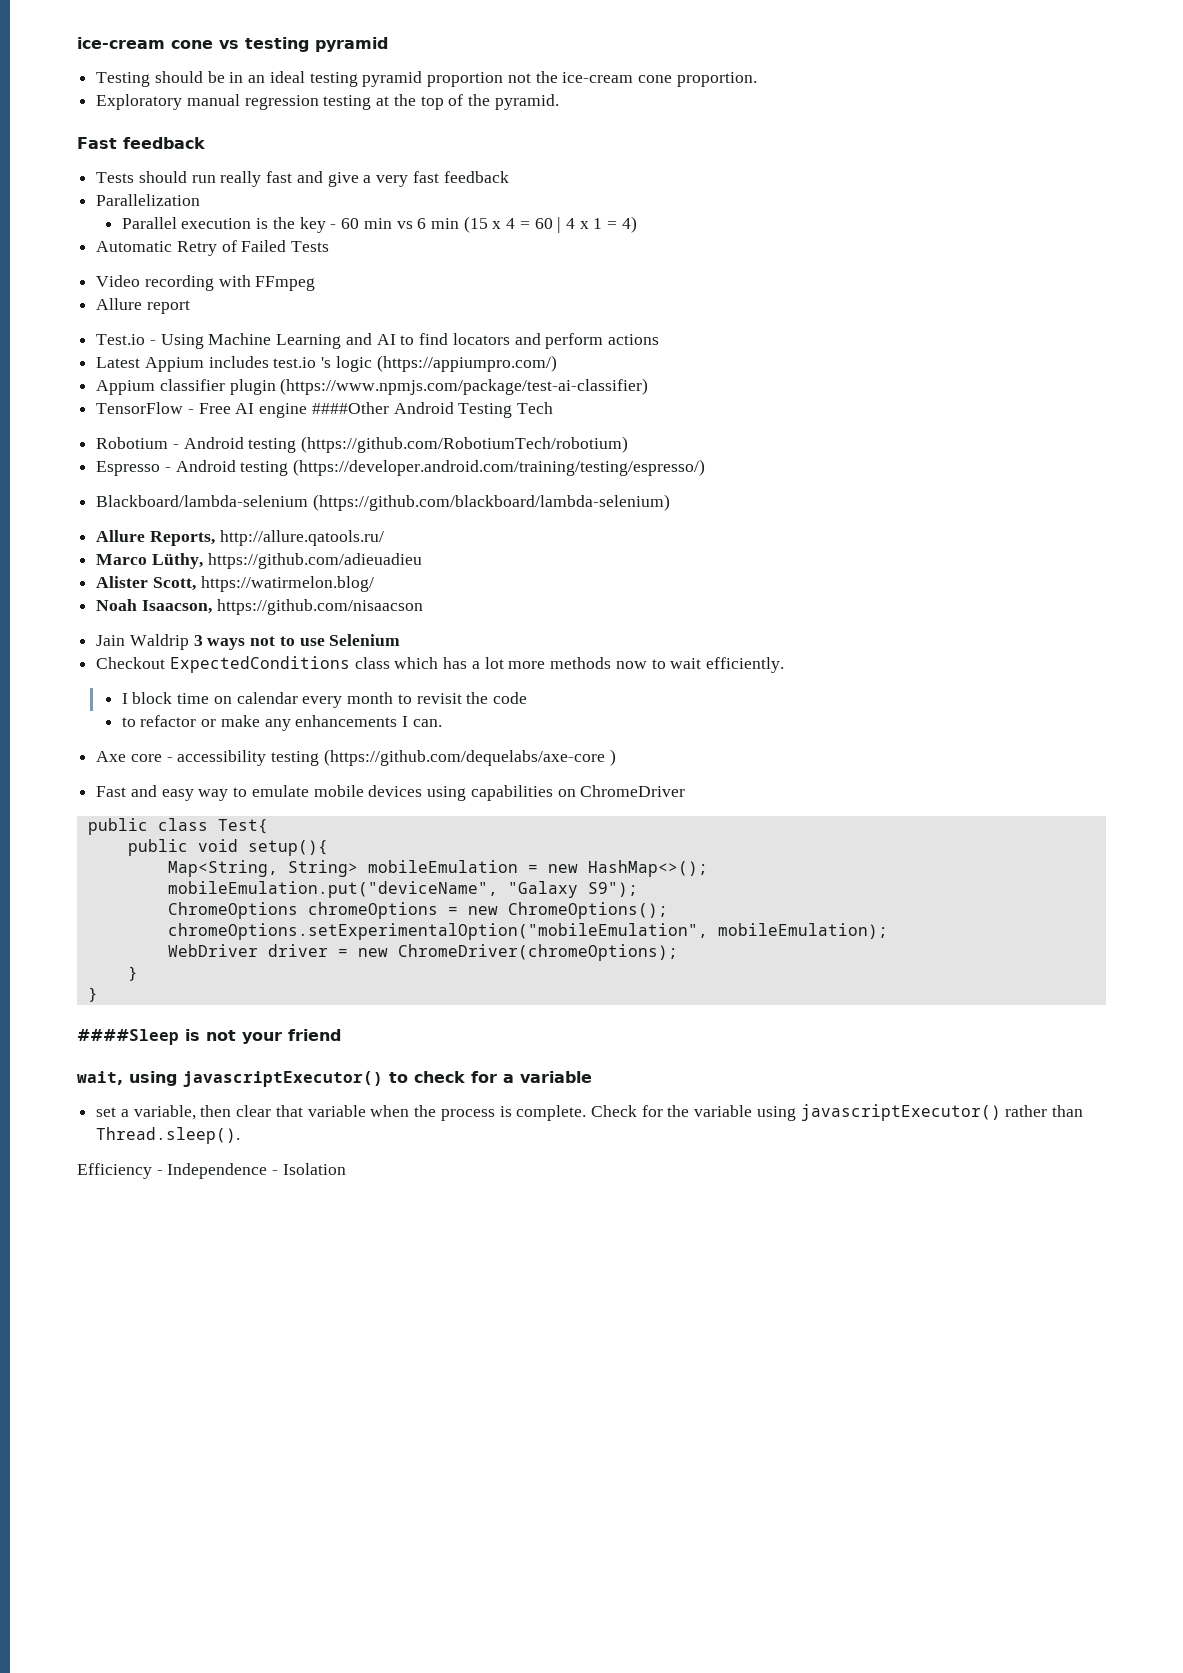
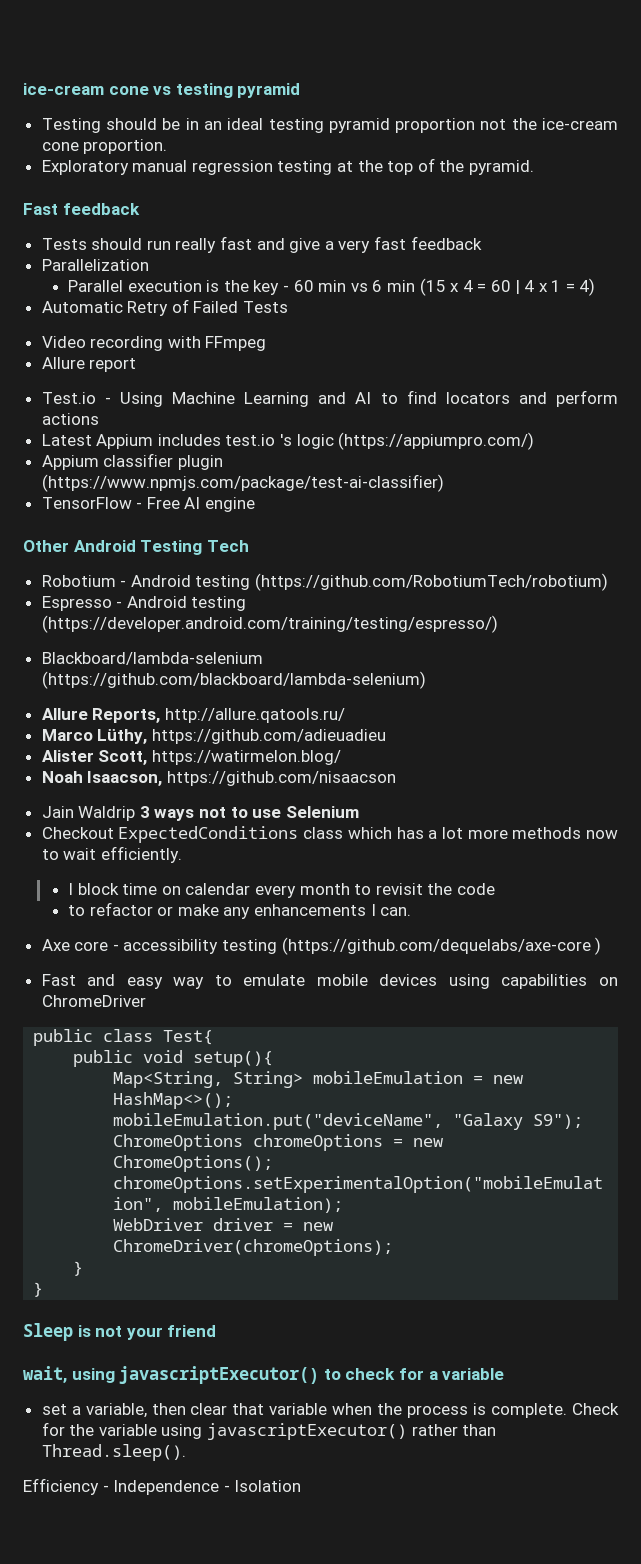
[311,402,389,414] ####Other -> [23,540,69,552] // Other
[77,1029,179,1045] ####Sleep -> [23,1323,73,1341] Sleep

